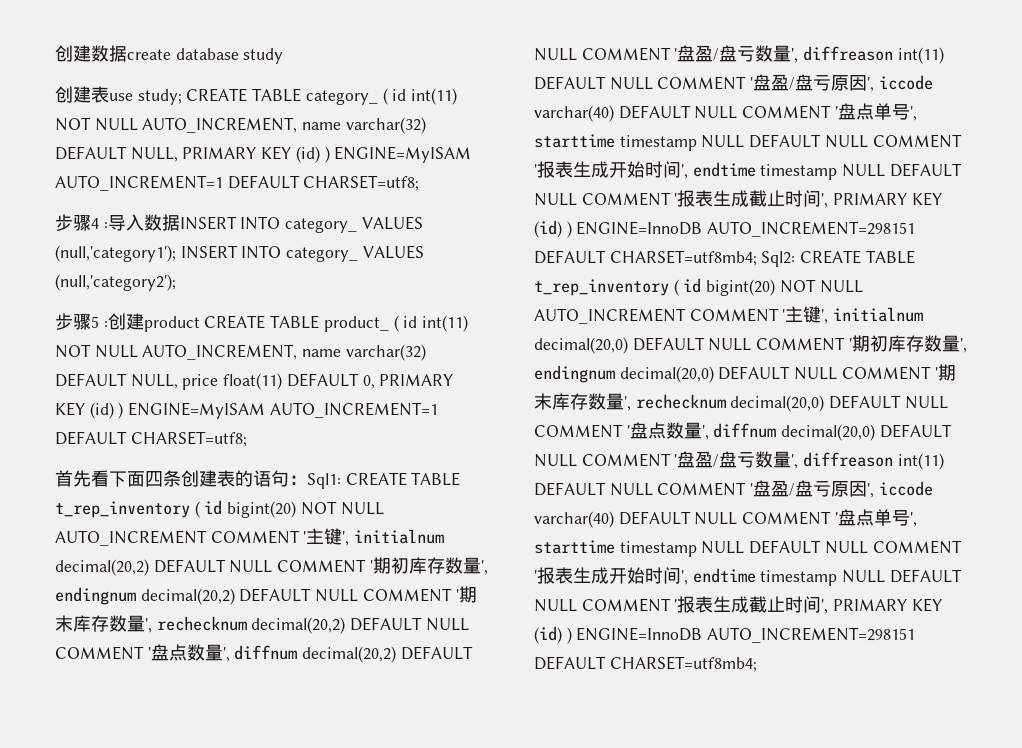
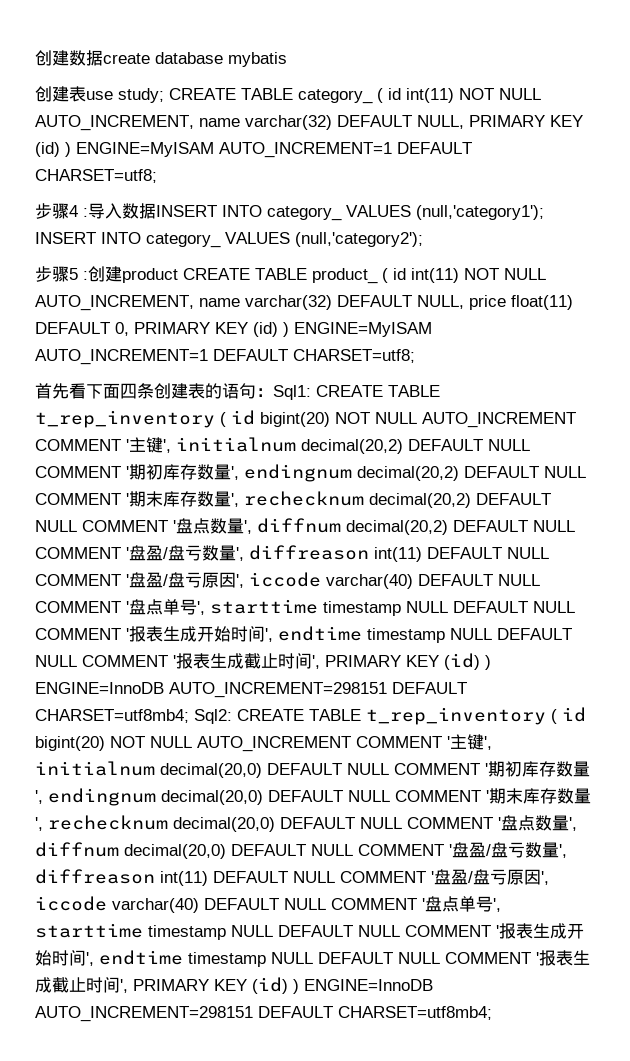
[243,48,284,64] study -> [228,52,287,67] mybatis

